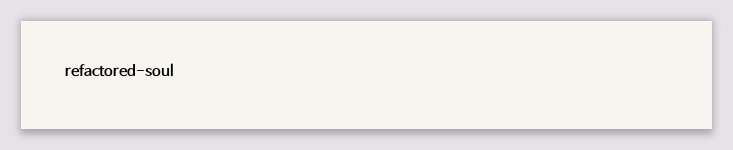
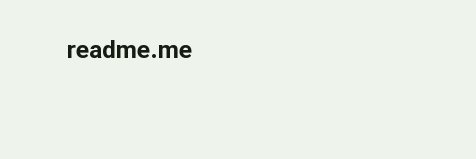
[65,63,174,77] refactored-soul -> [67,40,192,58] readme.me

